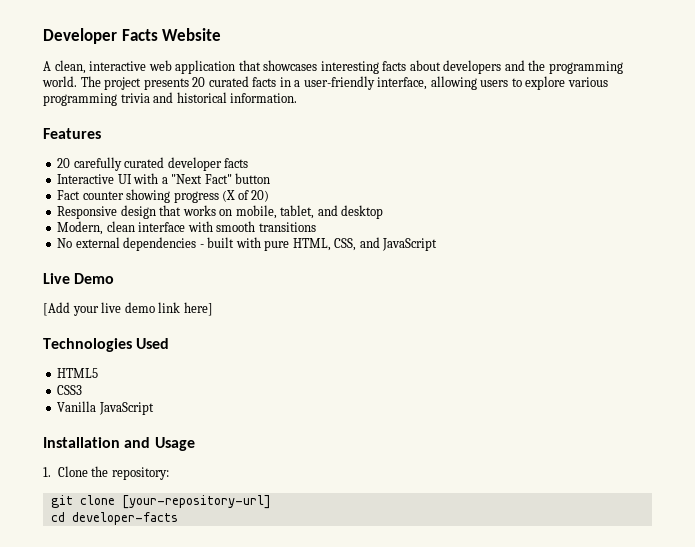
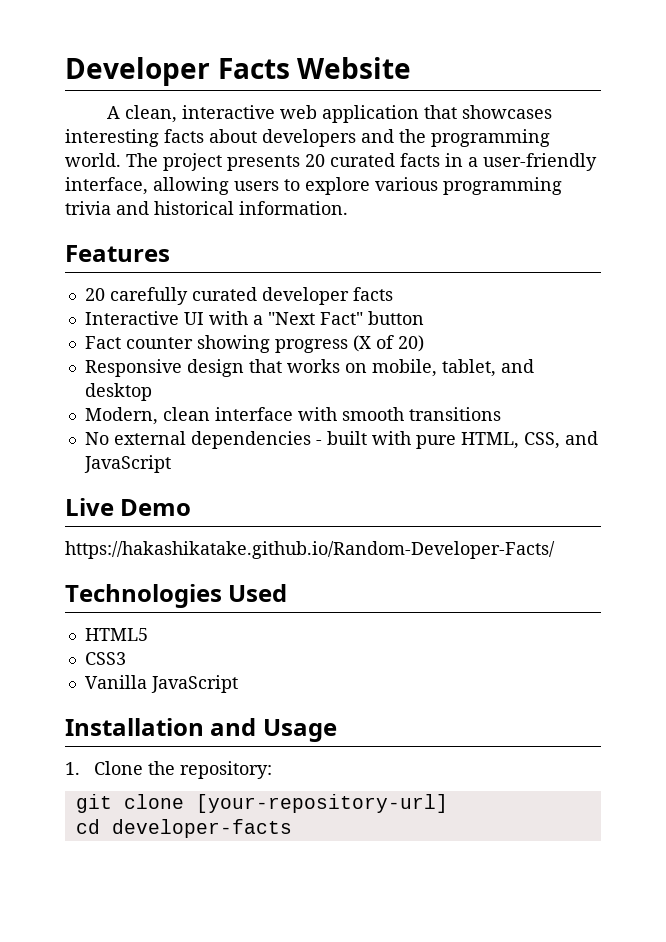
[43,302,213,316] [Add your live demo link here] -> [65,541,555,559] https://hakashikatake.github.io/Random-Developer-Facts/

